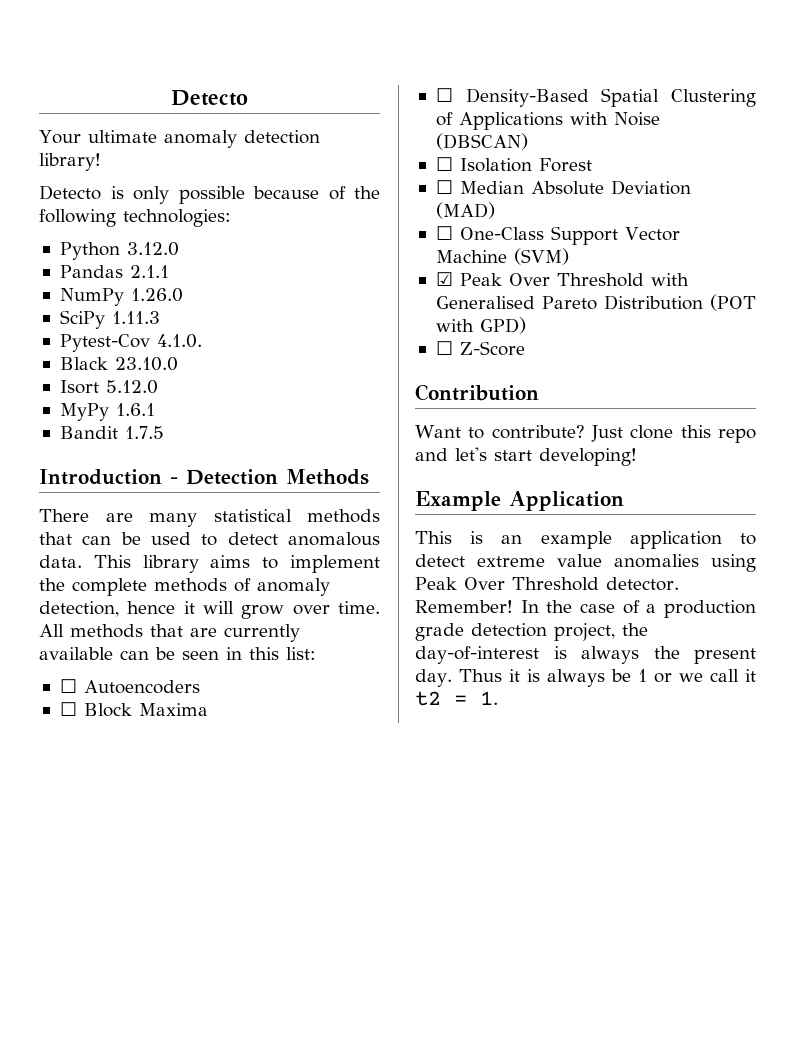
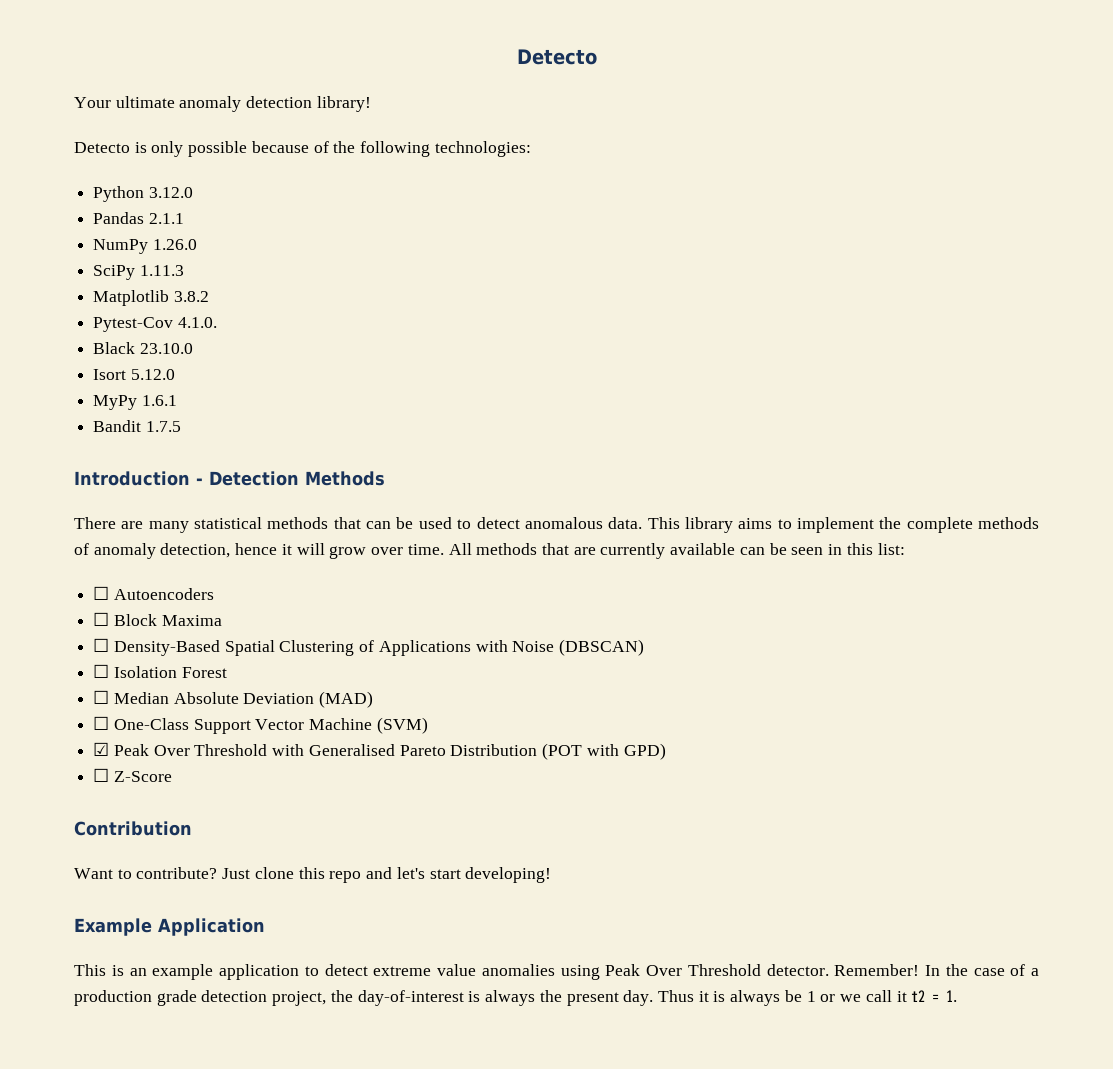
(160, 317) none -> [93,290,209,306] // Matplotlib 3.8.2

